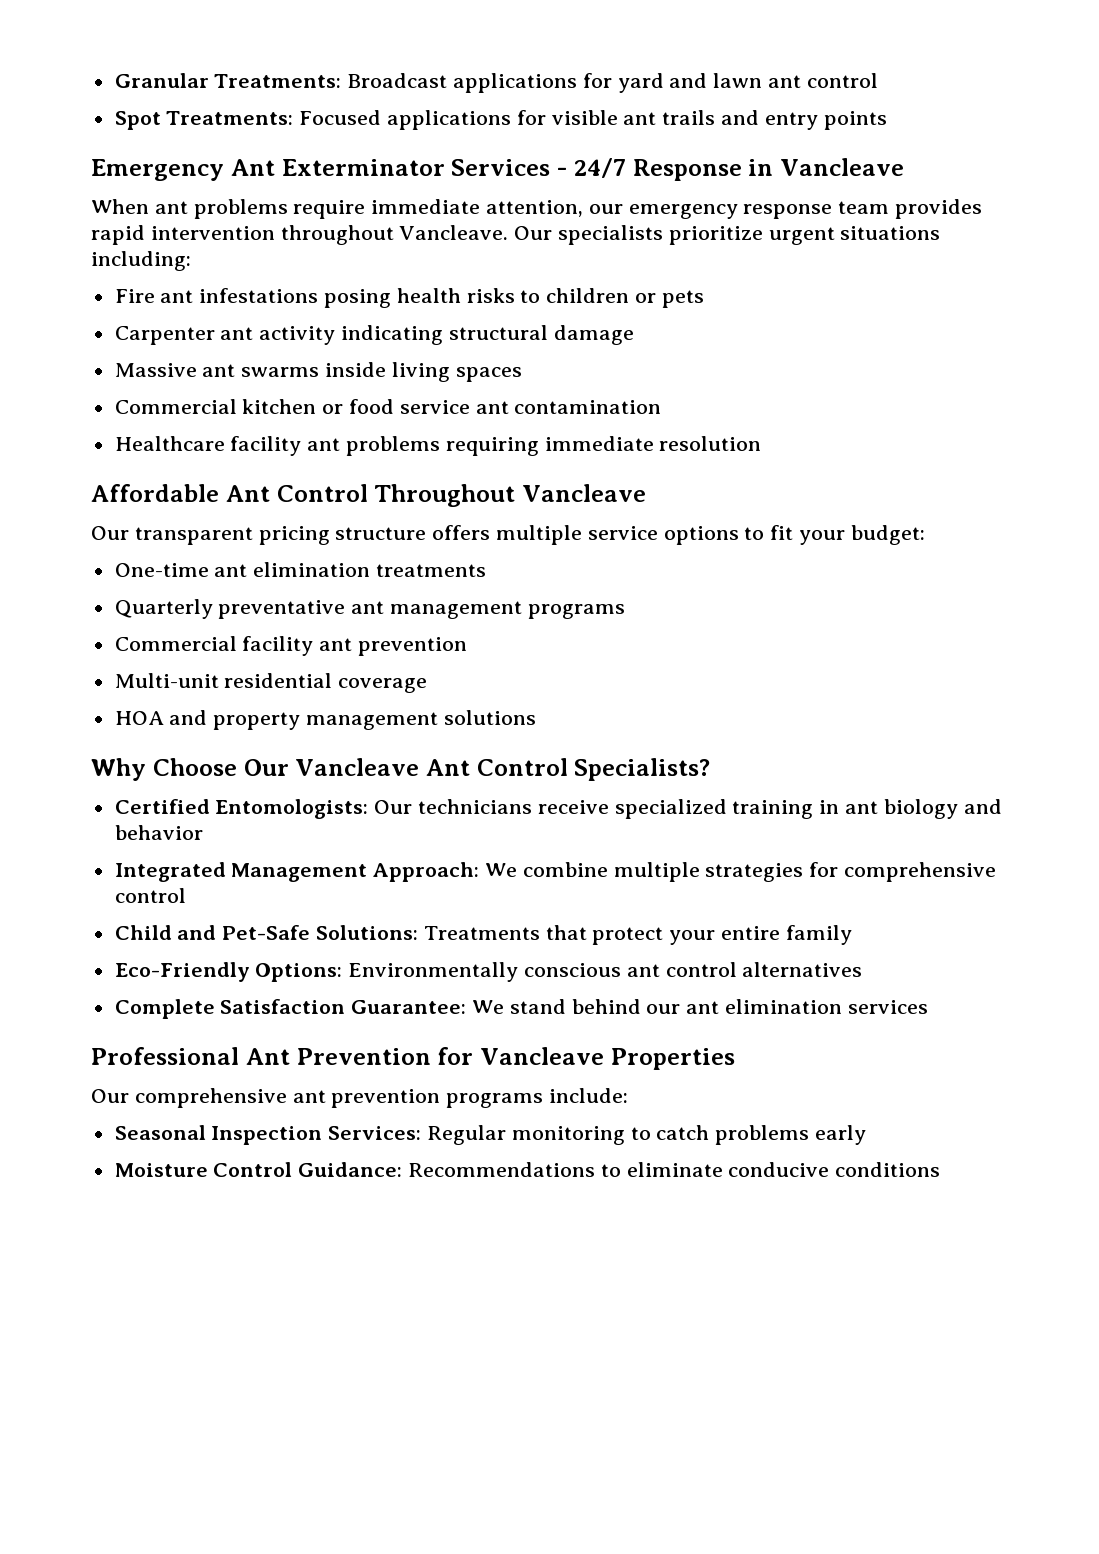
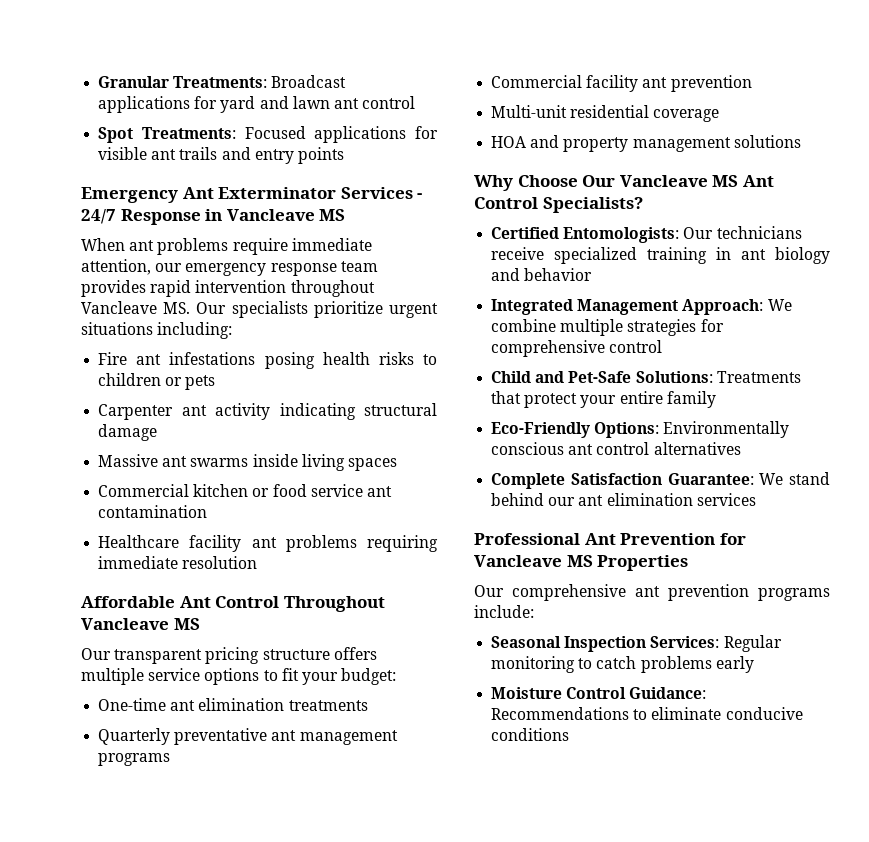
(904, 167) none -> [319,209,346,221] MS
[399,225,509,240] Vancleave. -> [81,301,191,314] Vancleave MS.
(646, 493) none -> [173,618,200,630] MS
(420, 767) none -> [712,175,739,187] MS
(604, 1056) none -> [566,555,593,567] MS

